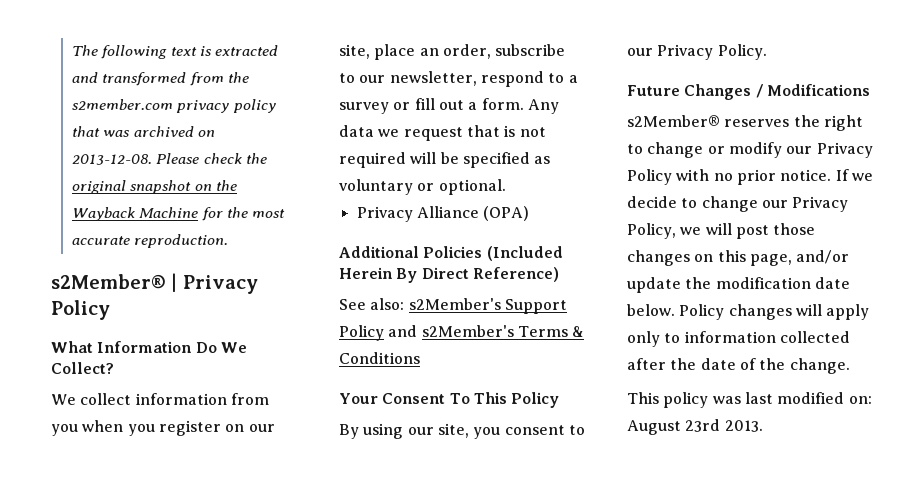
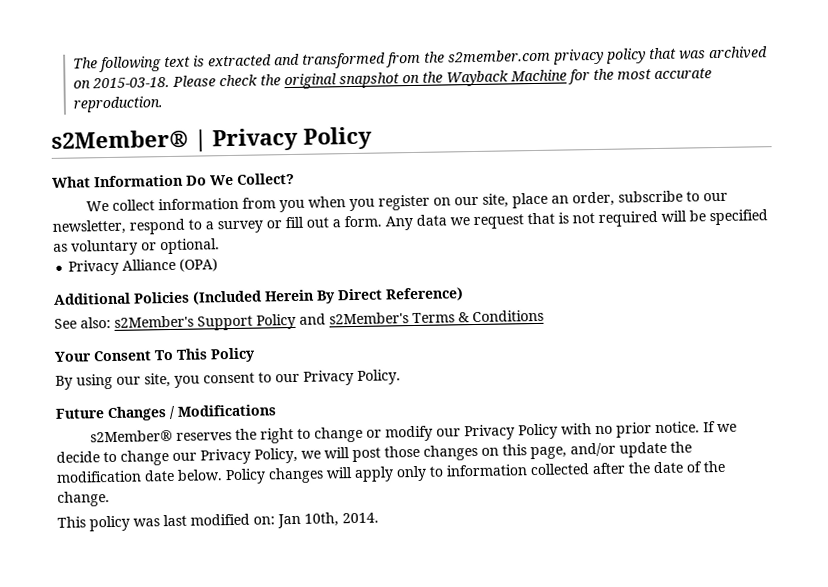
[71,154,152,165] 2013-12-08. -> [91,76,170,89] 2015-03-18.
[627,419,763,435] August 23rd 2013. -> [277,512,379,529] Jan 10th, 2014.

